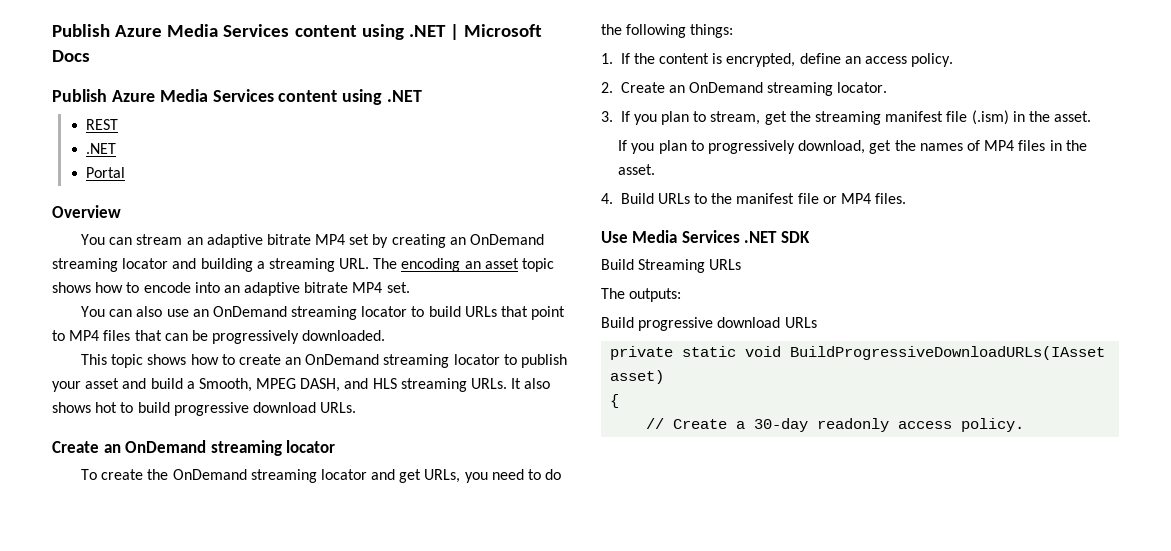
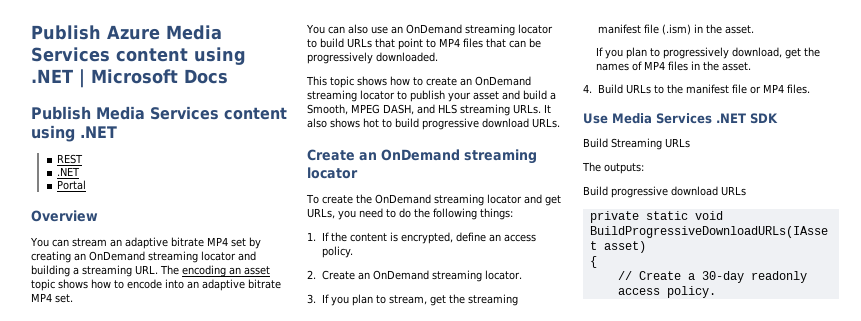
[111,90,155,102] Azure -> (91, 113) none

